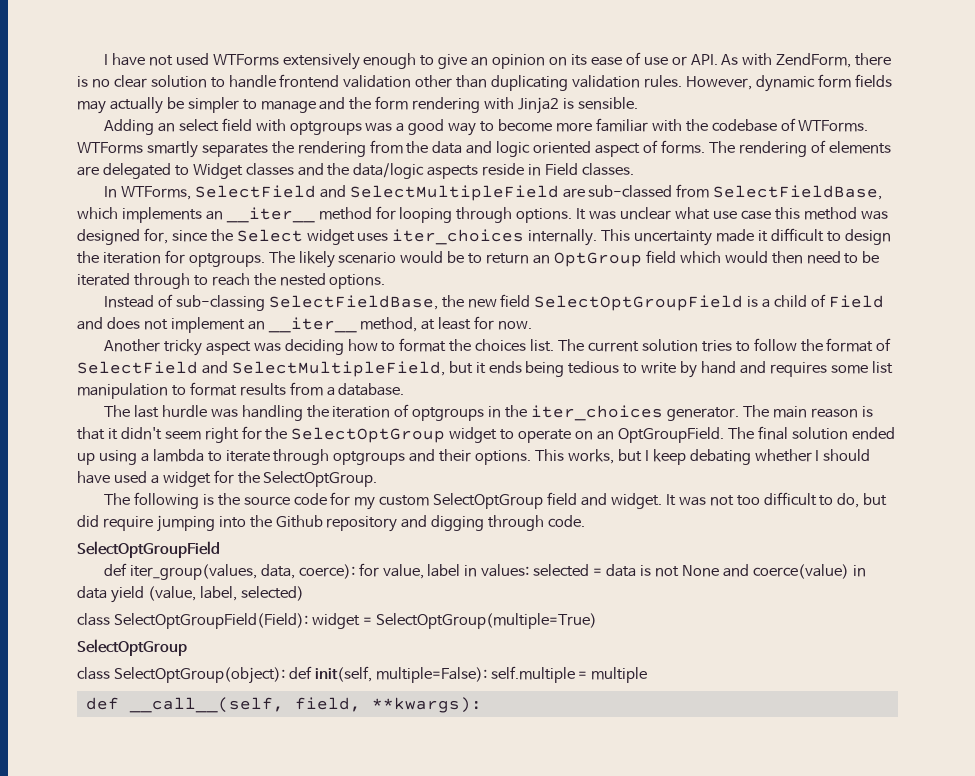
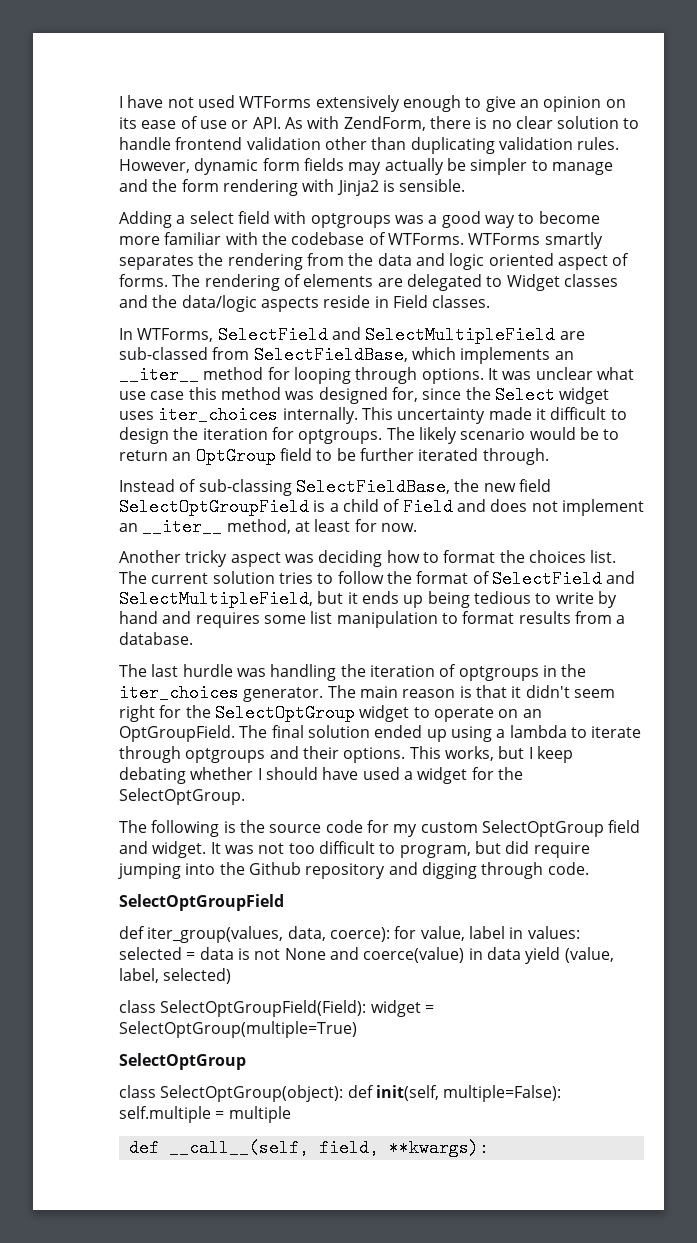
[157,123,175,132] an -> [176,215,186,224] a
[679,251,880,264] [77,273,386,289] which would then need to be iterated through to reach the nested options. -> [316,448,549,465] to be further iterated through.
(522, 367) none -> [403,595,424,608] up
[837,493,860,508] do, -> [399,845,471,858] program,

